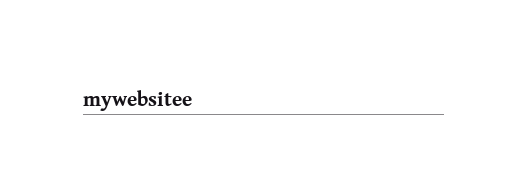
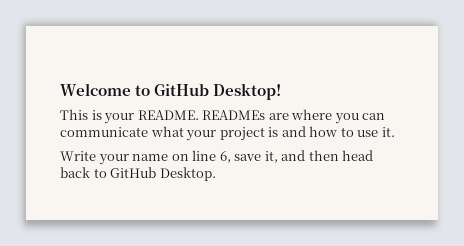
[83,90,192,111] mywebsitee -> [60,83,282,100] [60,109,386,124] [60,126,395,141] [60,150,374,165] [60,167,216,181] Welcome to GitHub Desktop! // This is your README. READMEs are where you can communicate what your project is and how to use it. // Write your name on line 6, save it, and then head back to GitHub Desktop.

